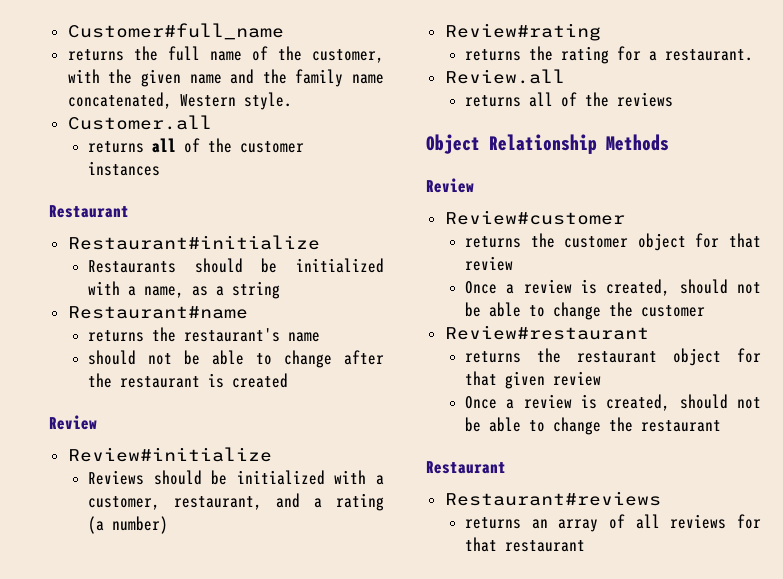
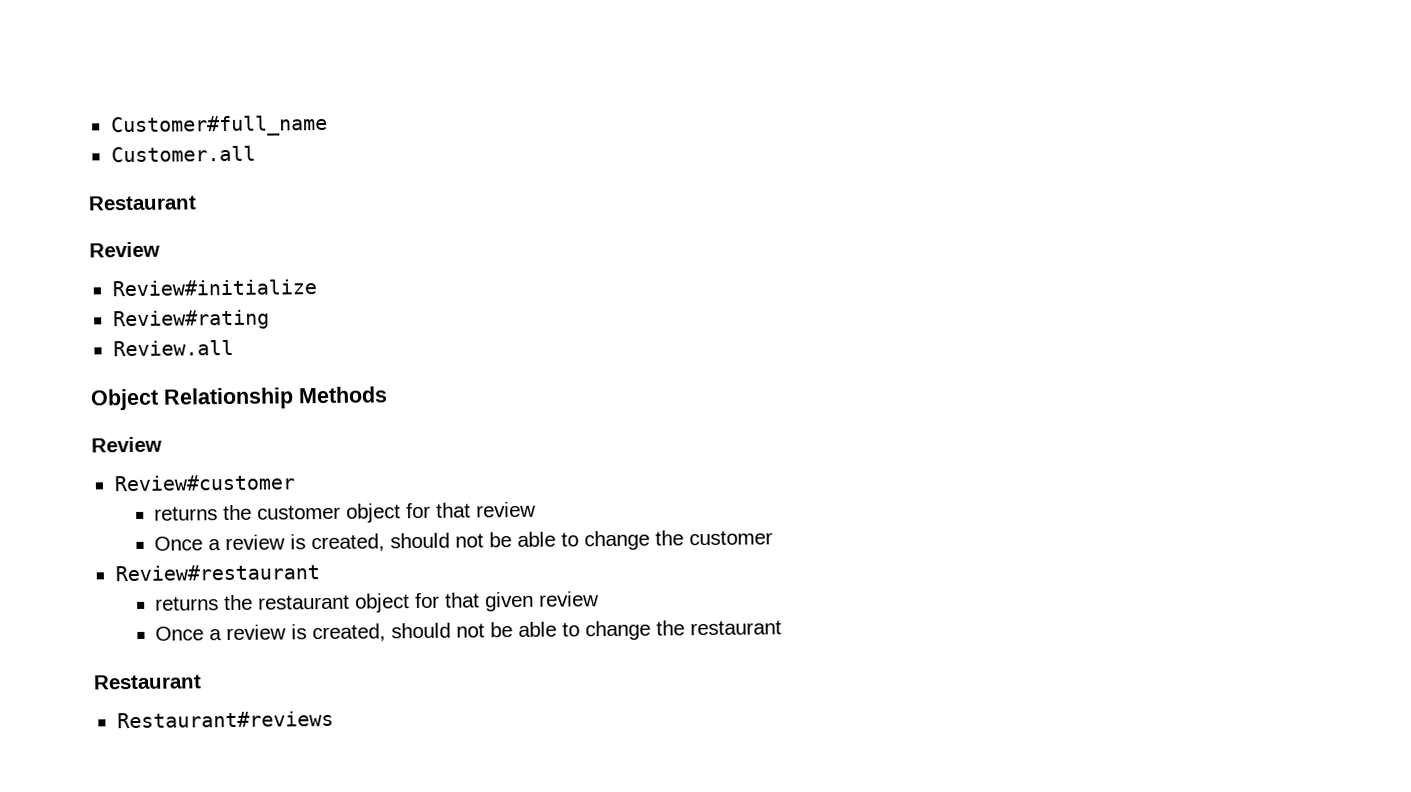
[67,46,385,63] [67,69,385,87] [67,92,292,110] [67,115,212,130] [88,138,305,153] [88,161,161,176] [49,205,129,218] [67,235,320,250] [88,258,384,273] [88,281,281,299] [67,306,248,319] [88,327,321,342] [88,350,384,368] [88,373,289,388] [49,415,97,430] [67,447,272,462] [88,470,384,485] [88,493,384,511] [88,516,169,534] [444,23,601,41] [465,46,754,64] [444,69,565,84] [465,92,674,107] returns the full name of the customer, with the given name and the family name concatenated, Western style. // Customer.all // returns all of the customer instances // Restaurant // Restaurant#initialize // Restaurants should be initialized with a name, as a string // Restaurant#name // returns the restaurant's name // should not be able to change after the restaurant is created // Review // Review#initialize // Reviews should be initialized with a customer, restaurant, and a rating (a number) // Review#rating // returns the rating for a restaurant. // Review.all // returns all of the reviews -> [110,145,256,163] [88,195,197,211] [89,241,160,258] [111,279,317,297] [112,309,270,331] [112,339,234,357] Customer.all // Restaurant // Review // Review#initialize // Review#rating // Review.all
[465,514,761,532] [465,537,586,552] // returns an array of all reviews for that restaurant -> (334, 719) none

